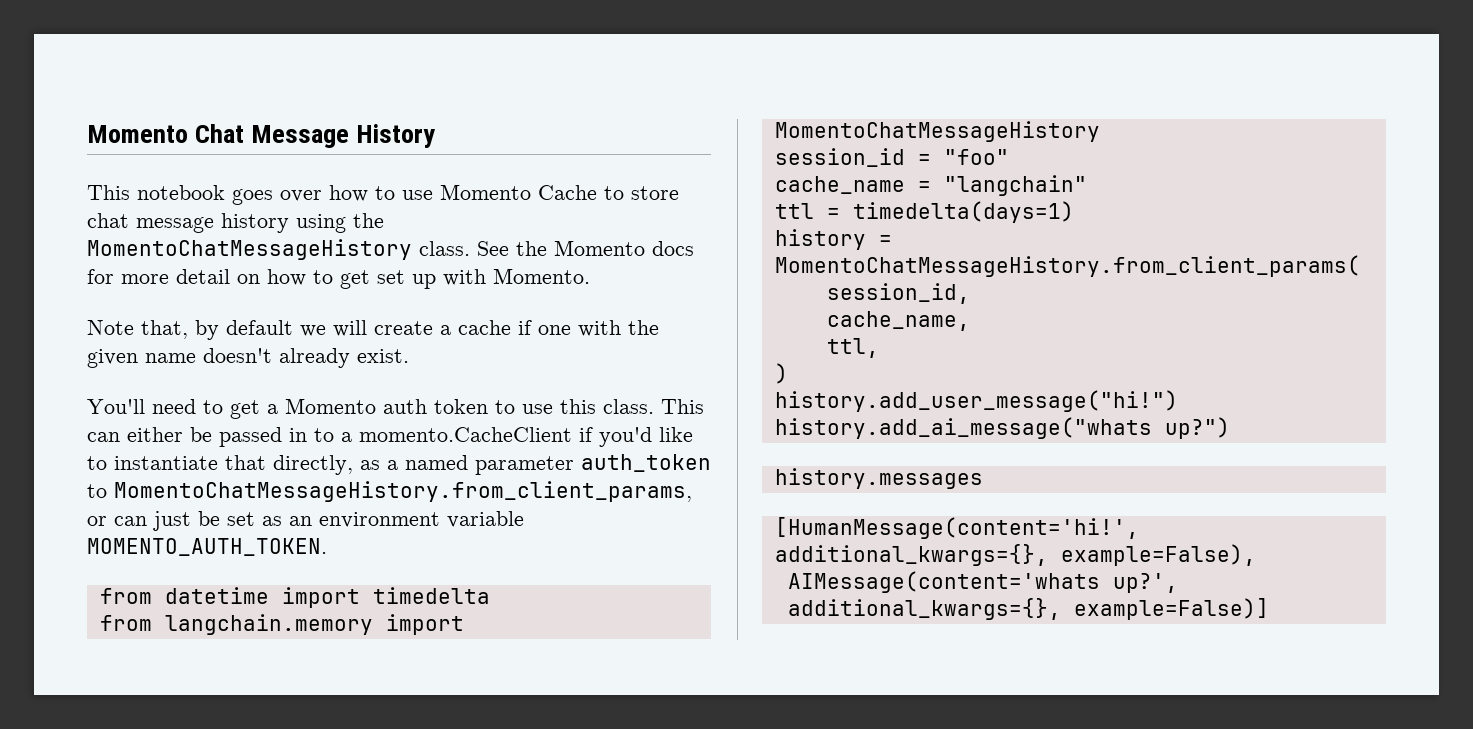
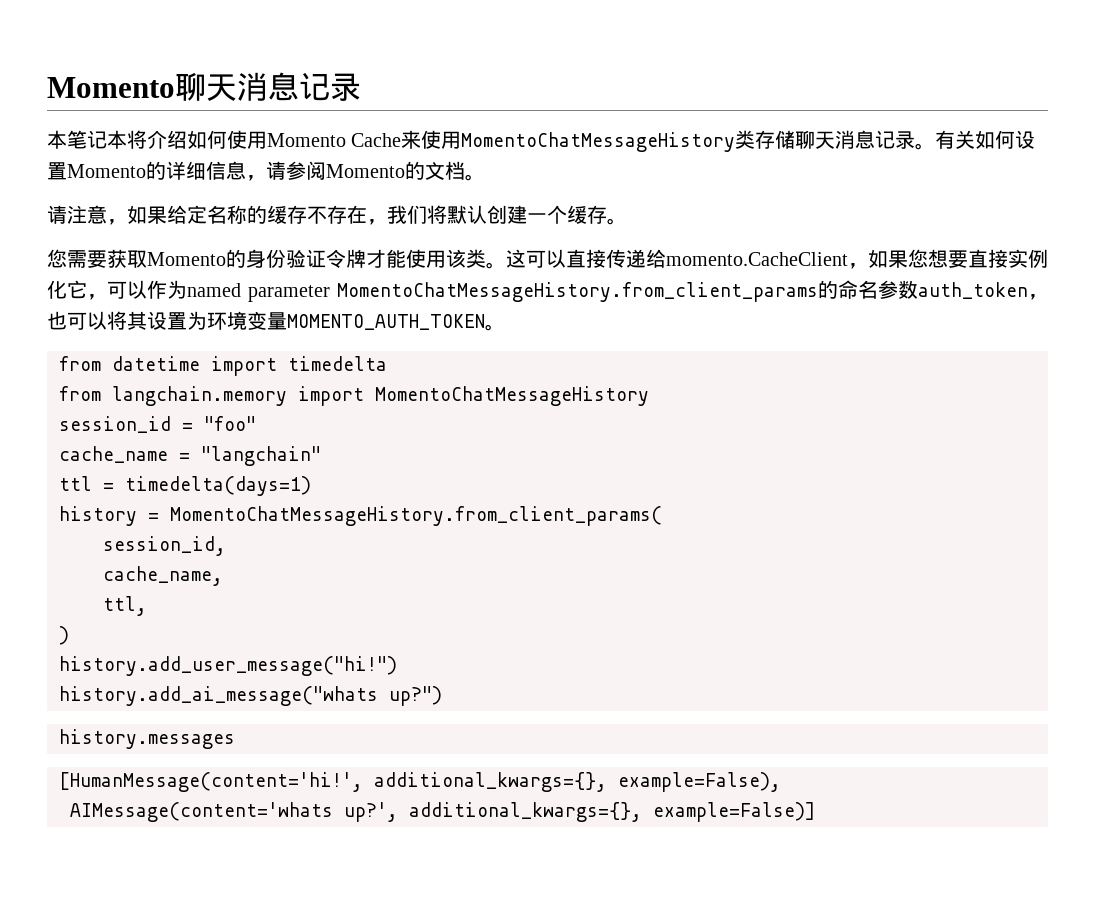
[87,124,436,148] [87,184,679,205] [87,213,384,233] [87,239,694,260] [87,268,590,289] [87,320,659,340] [87,348,409,368] [87,398,704,419] [87,427,693,447] [87,454,711,475] [87,481,692,502] [87,511,524,531] [87,538,327,556] Momento Chat Message History // This notebook goes over how to use Momento Cache to store chat message history using the MomentoChatMessageHistory class. See the Momento docs for more detail on how to get set up with Momento. // Note that, by default we will create a cache if one with the given name doesn't already exist. // You'll need to get a Momento auth token to use this class. This can either be passed in to a momento.CacheClient if you'd like to instantiate that directly, as a named parameter auth_token to MomentoChatMessageHistory.from_client_params, or can just be set as an environment variable MOMENTO_AUTH_TOKEN. -> [47,72,361,101] [47,130,1036,152] [47,161,485,181] [47,205,627,225] [47,249,1048,269] [47,280,1048,302] [47,311,505,331] Momento聊天消息记录 // 本笔记本将介绍如何使用Momento Cache来使用MomentoChatMessageHistory类存储聊天消息记录。有关如何设置Momento的详细信息，请参阅Momento的文档。 // 请注意，如果给定名称的缓存不存在，我们将默认创建一个缓存。 // 您需要获取Momento的身份验证令牌才能使用该类。这可以直接传递给momento.CacheClient，如果您想要直接实例化它，可以作为named parameter MomentoChatMessageHistory.from_client_params的命名参数auth_token，也可以将其设置为环境变量MOMENTO_AUTH_TOKEN。

